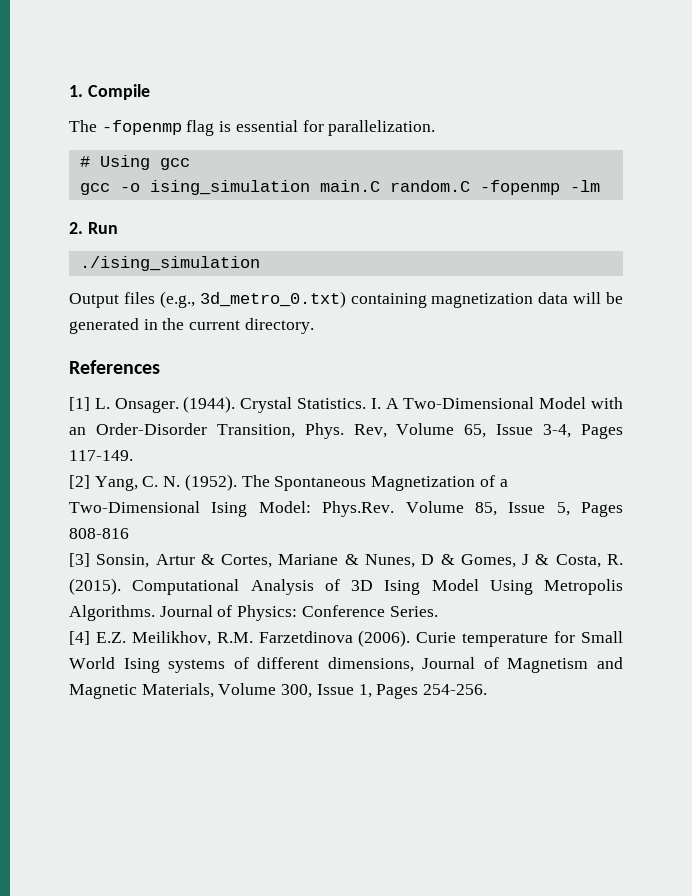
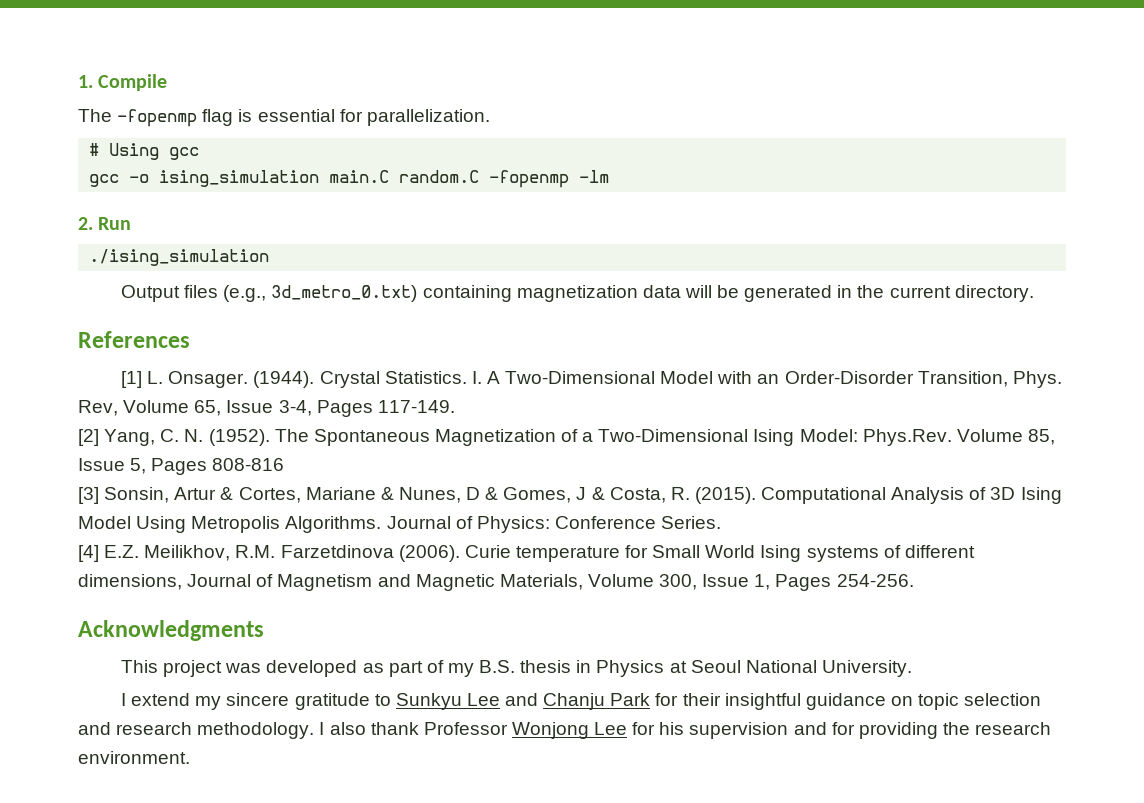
(488, 689) none -> [78,620,264,641] [121,660,912,677] [121,693,1042,710] [78,722,1052,739] [78,751,190,764] // Acknowledgments // This project was developed as part of my B.S. thesis in Physics at Seoul National University. // I extend my sincere gratitude to Sunkyu Lee and Chanju Park for their insightful guidance on topic selection and research methodology. I also thank Professor Wonjong Lee for his supervision and for providing the research environment.

